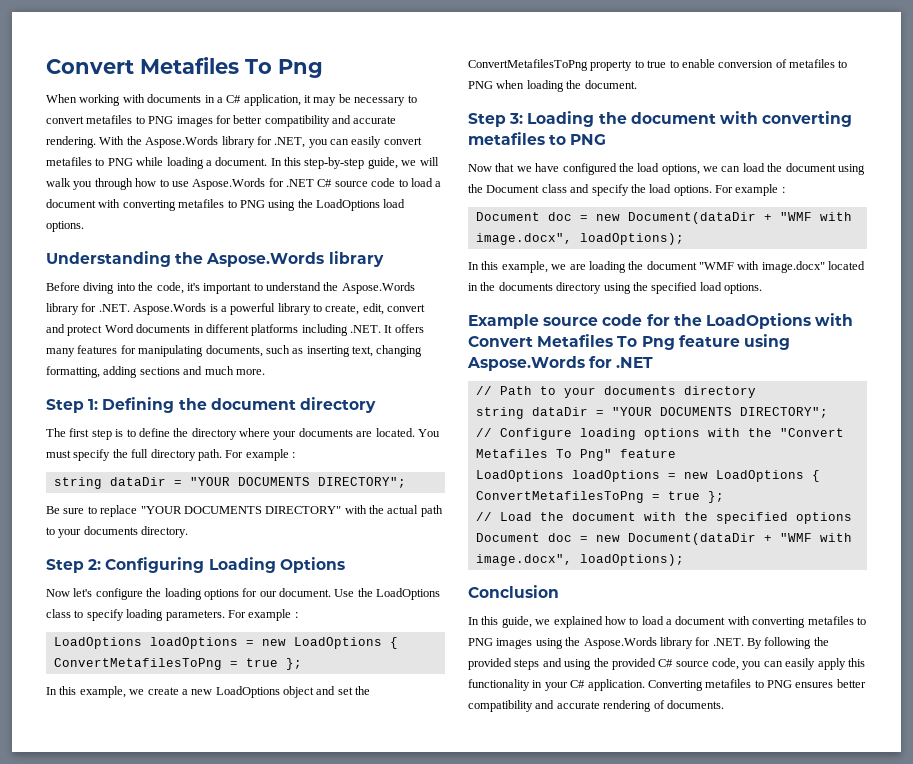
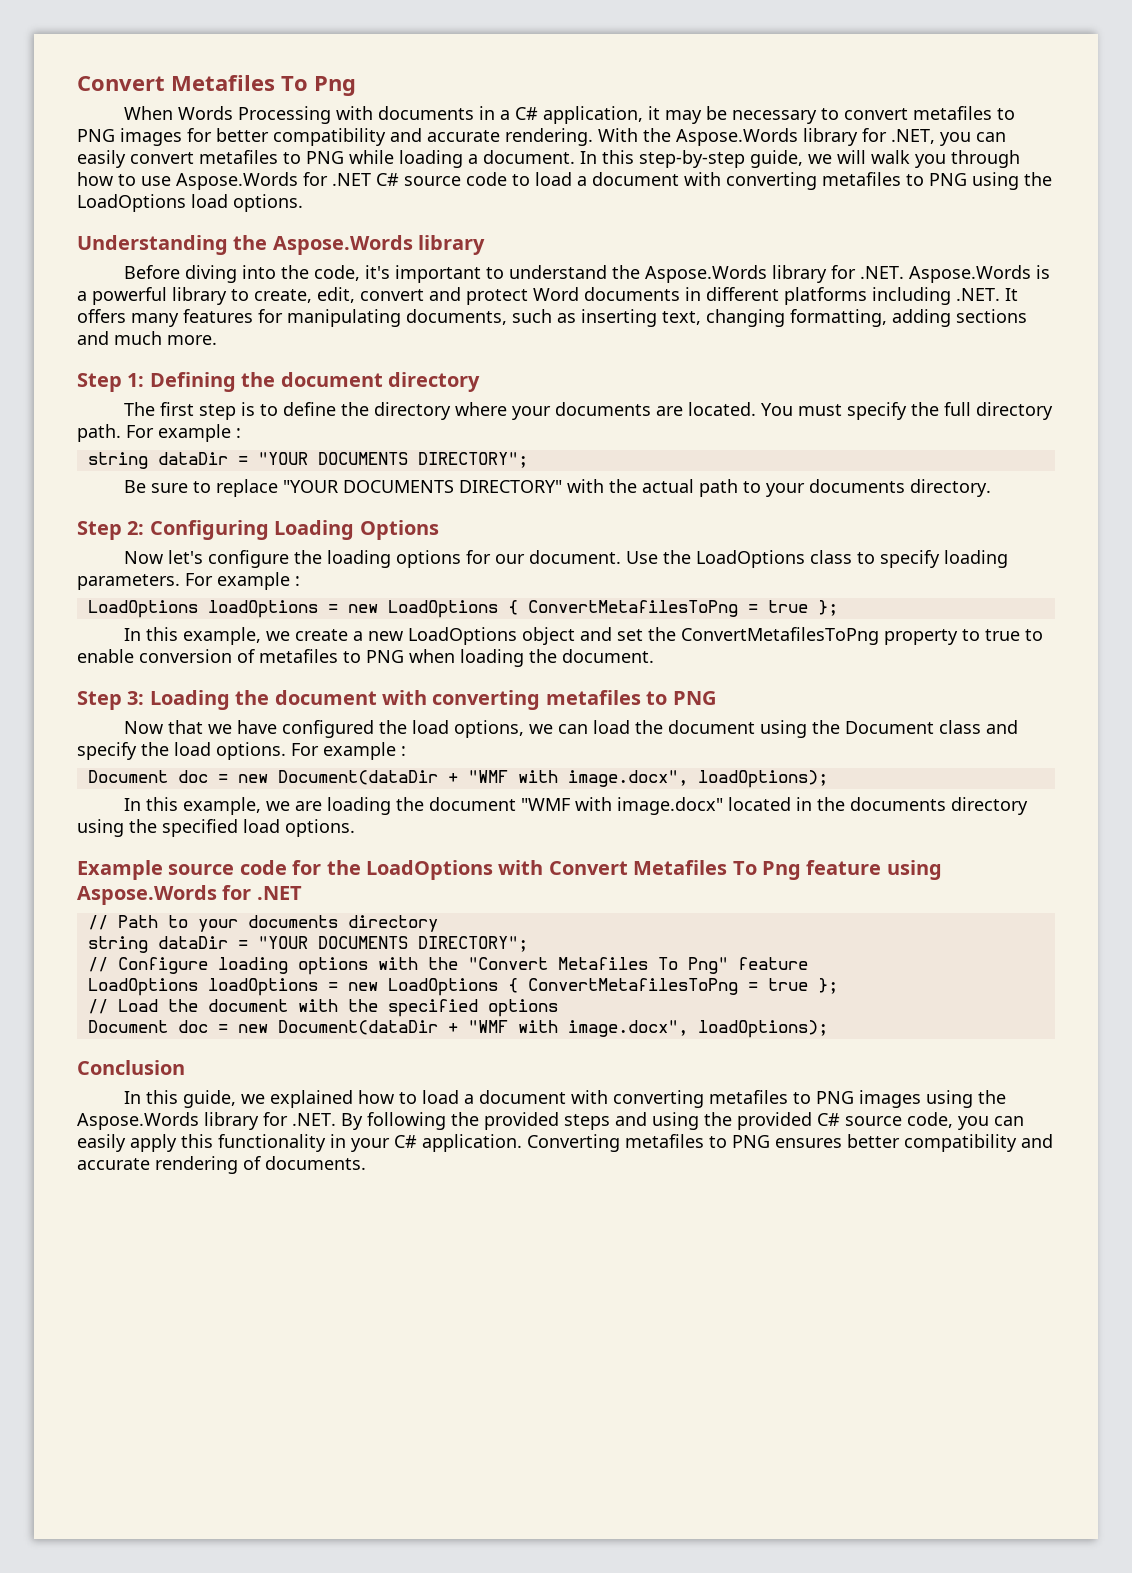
[79,94,121,106] working -> [177,106,331,124] Words Processing

